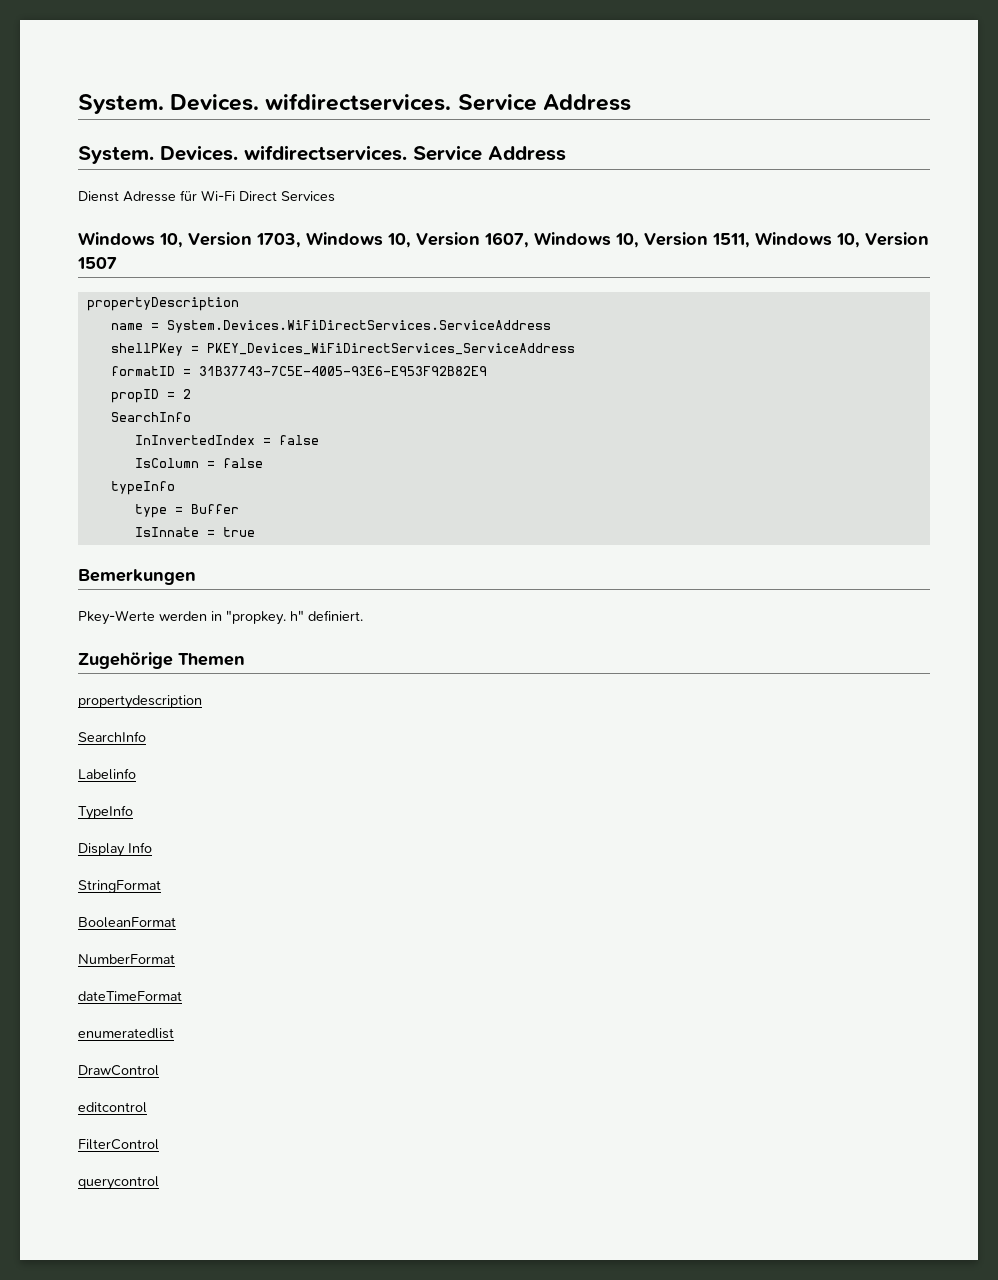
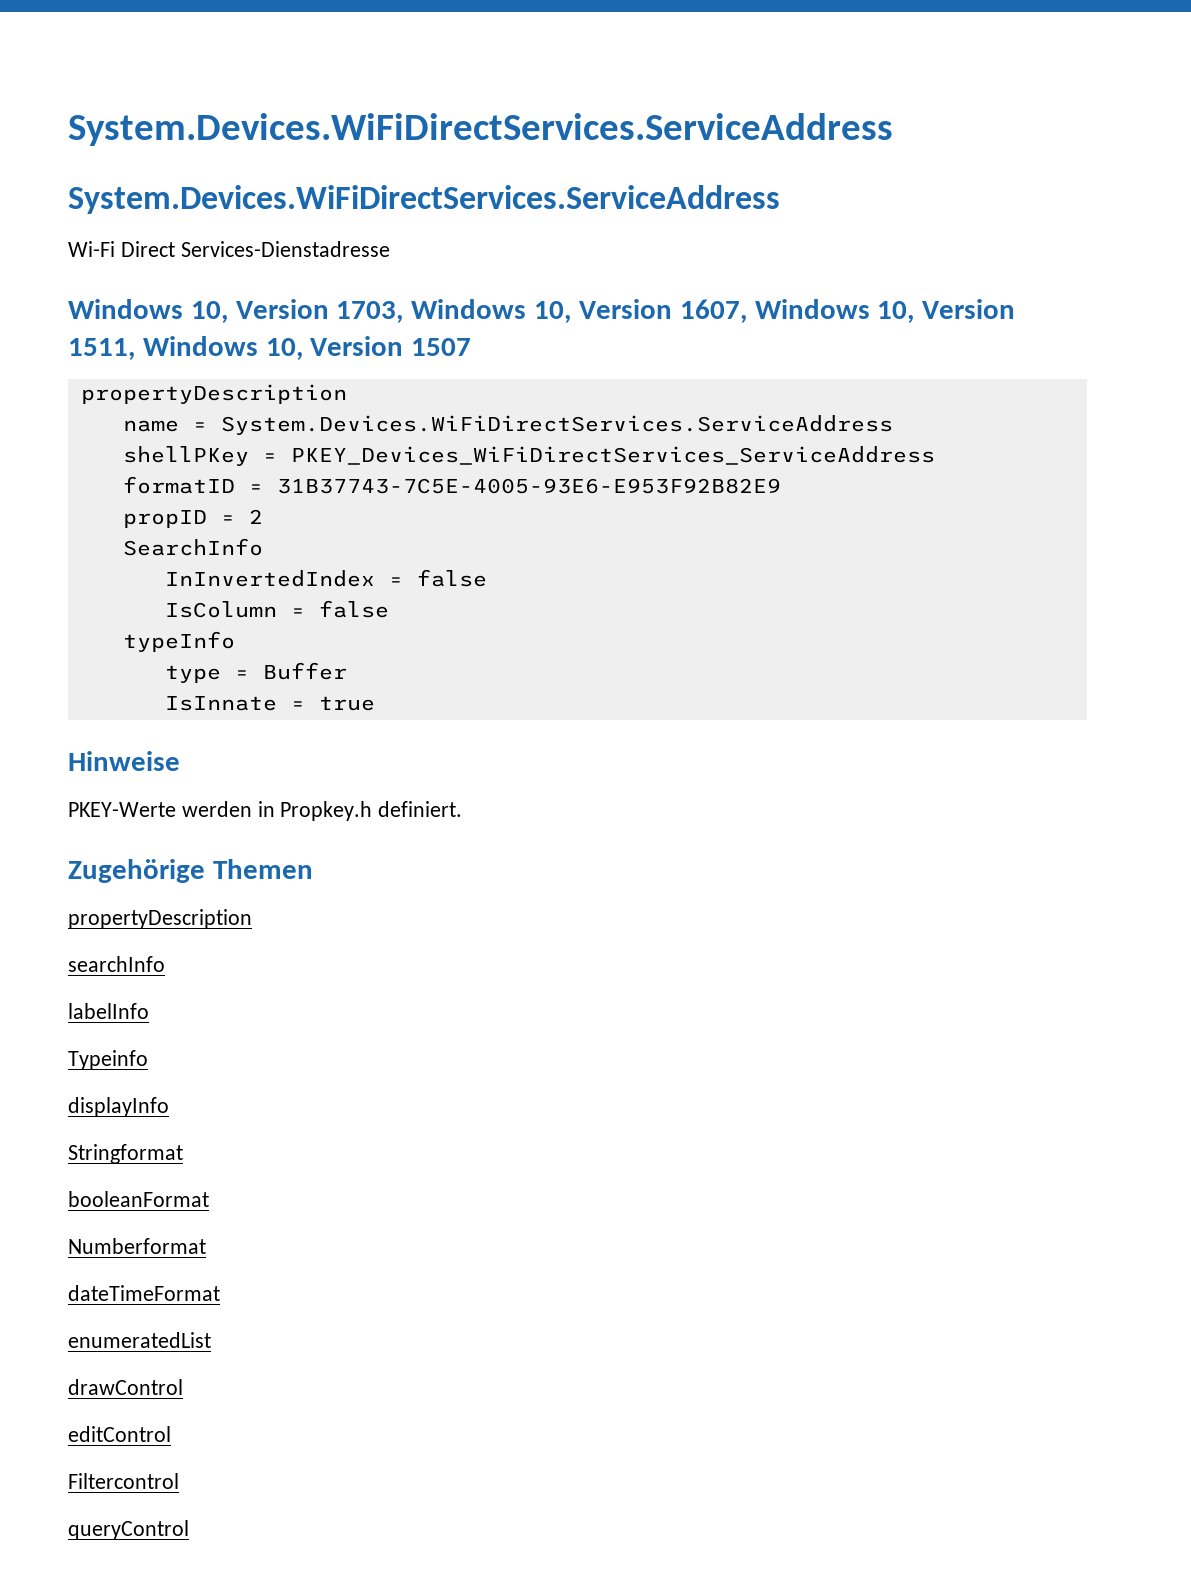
[78,93,631,114] [78,145,566,164] [78,190,197,202] System. Devices. wifdirectservices. Service Address // System. Devices. wifdirectservices. Service Address // Dienst Adresse für -> [68,113,893,146] [68,185,780,214] System.Devices.WiFiDirectServices.ServiceAddress // System.Devices.WiFiDirectServices.ServiceAddress //
[281,191,335,202] Services -> [180,241,390,257] Services-Dienstadresse
[78,569,196,585] [78,610,363,625] [78,652,245,669] [78,695,202,709] [78,731,146,742] [78,768,136,780] [78,805,133,820] [78,842,152,857] [78,880,161,893] [78,917,176,928] [78,954,175,964] [78,991,182,1001] [78,1028,174,1039] [78,1065,159,1076] [78,1102,147,1113] [78,1139,159,1150] [78,1176,159,1190] Bemerkungen // Pkey-Werte werden in "propkey. h" definiert. // Zugehörige Themen // propertydescription // SearchInfo // Labelinfo // TypeInfo // Display Info // StringFormat // BooleanFormat // NumberFormat // dateTimeFormat // enumeratedlist // DrawControl // editcontrol // FilterControl // querycontrol -> [68,751,180,771] [68,801,463,821] [68,859,313,883] [68,909,252,929] [68,956,165,972] [68,1003,149,1019] [68,1050,148,1070] [68,1097,169,1117] [68,1144,183,1164] [68,1191,209,1207] [68,1238,206,1254] [68,1285,220,1301] [68,1332,211,1348] [68,1379,183,1395] [68,1426,171,1442] [68,1473,179,1489] [68,1520,189,1540] Hinweise // PKEY-Werte werden in Propkey.h definiert. // Zugehörige Themen // propertyDescription // searchInfo // labelInfo // Typeinfo // displayInfo // Stringformat // booleanFormat // Numberformat // dateTimeFormat // enumeratedList // drawControl // editControl // Filtercontrol // queryControl

